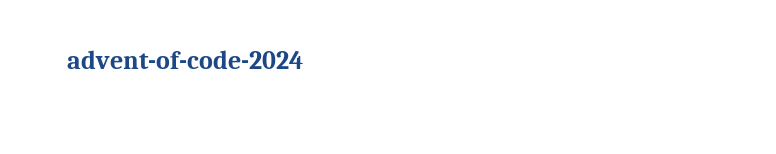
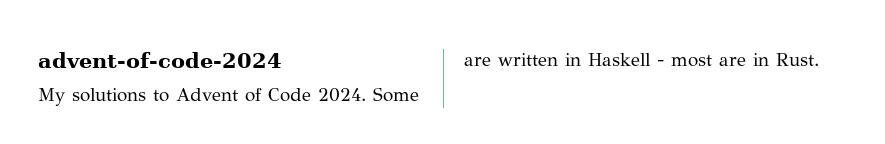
(303, 59) none -> [38,87,419,106] [464,53,819,67] // My solutions to Advent of Code 2024. Some are written in Haskell - most are in Rust.

